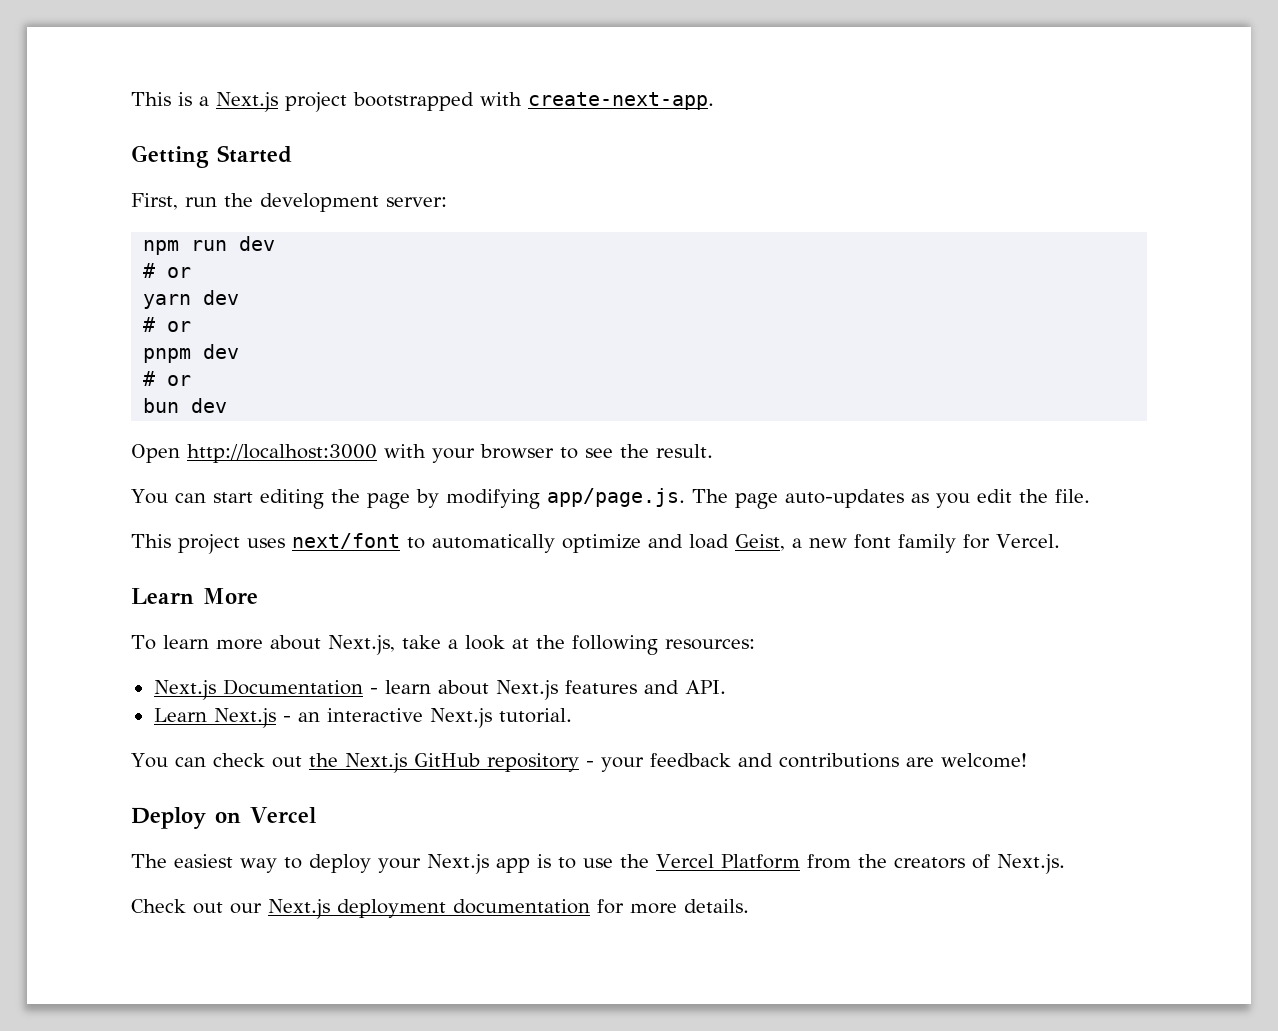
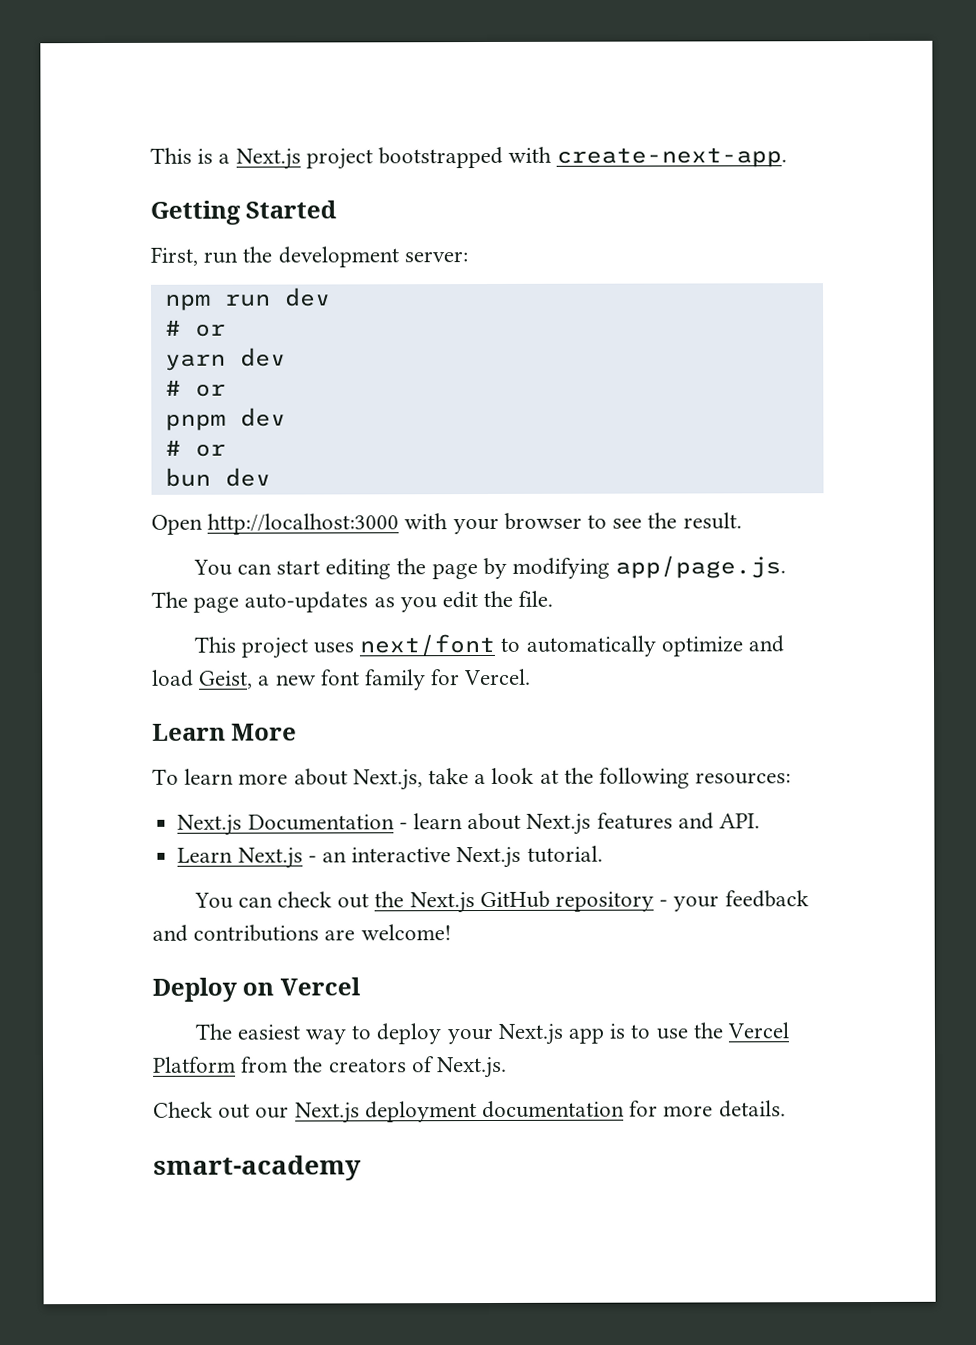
(749, 906) none -> [153,1155,362,1181] // smart-academy

